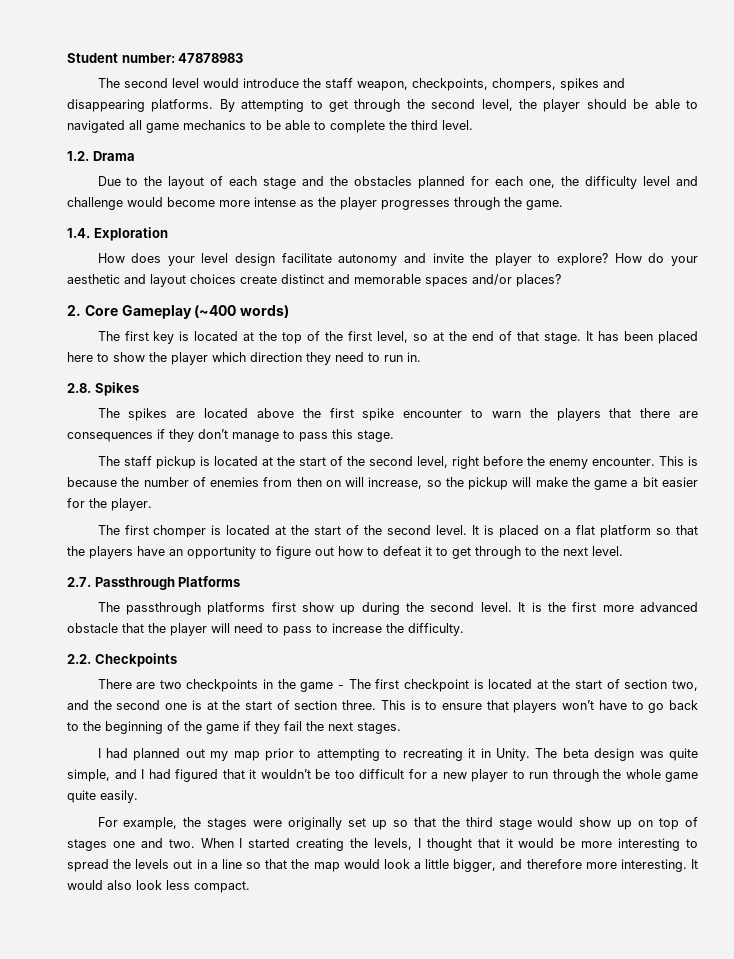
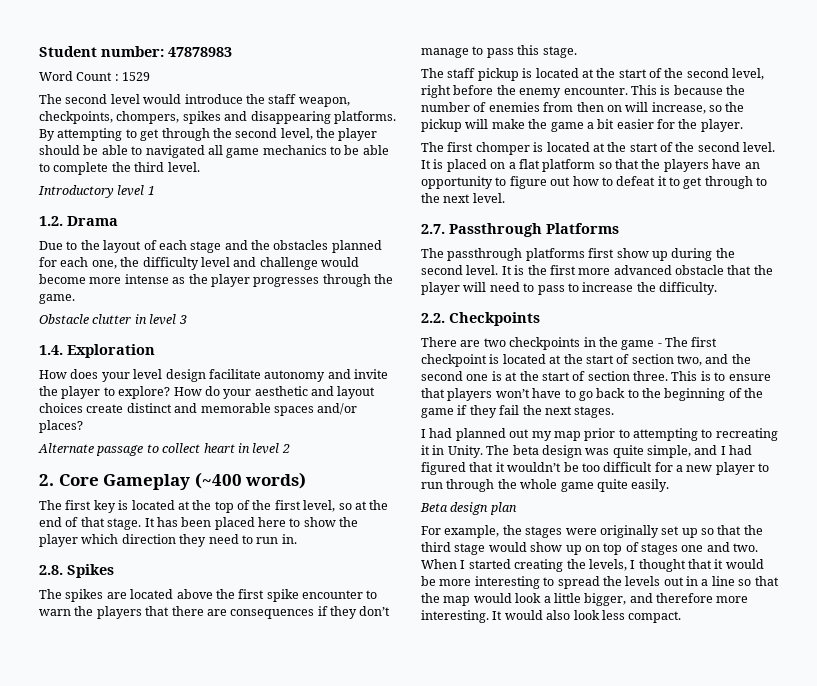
(244, 58) none -> [39,71,151,81] // Word Count : 1529
(473, 125) none -> [38,185,155,198] // Introductory level 1
(563, 205) none -> [39,314,187,325] // Obstacle clutter in level 3
(561, 280) none -> [38,443,290,456] // Alternate passage to collect heart in level 2
(138, 796) none -> [420,502,517,515] // Beta design plan

